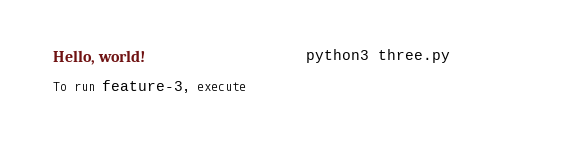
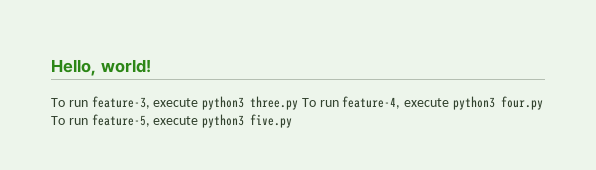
(450, 56) none -> [301,96,544,110] [51,114,293,128] To run feature-4, execute python3 four.py To run feature-5, execute python3 five.py

